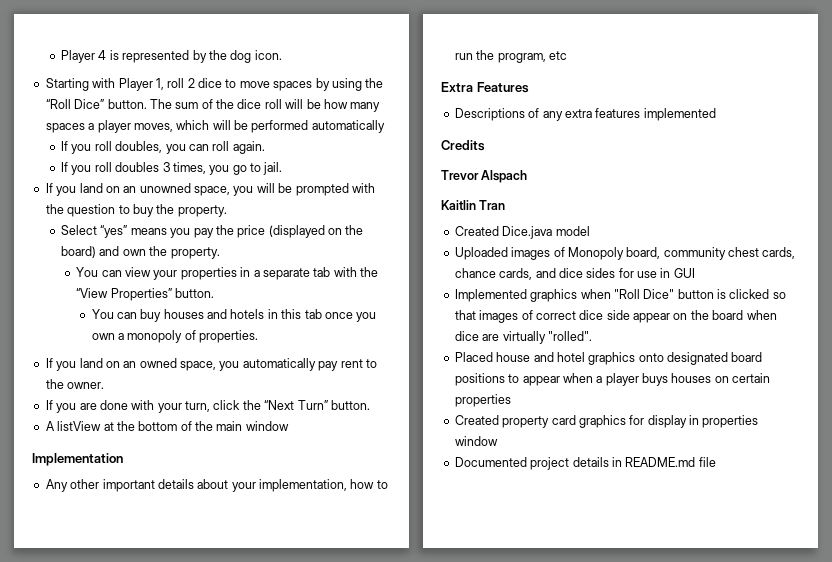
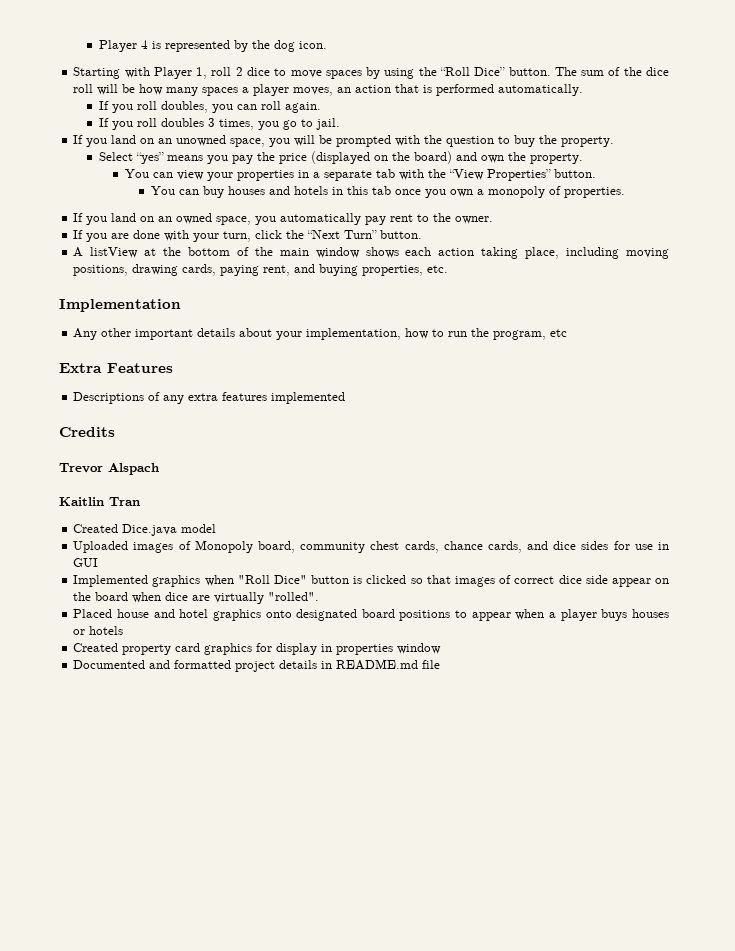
[176,120,385,133] which will be performed automatically -> [337,84,584,96] an action that is performed automatically.
(289, 426) none -> [365,247,670,259] [73,264,449,276] shows each action taking place, including moving positions, drawing cards, paying rent, and buying properties, etc.
[714,373,771,383] [454,394,511,407] on certain properties -> [73,626,124,635] or hotels
(527, 462) none -> [149,660,232,669] and formatted

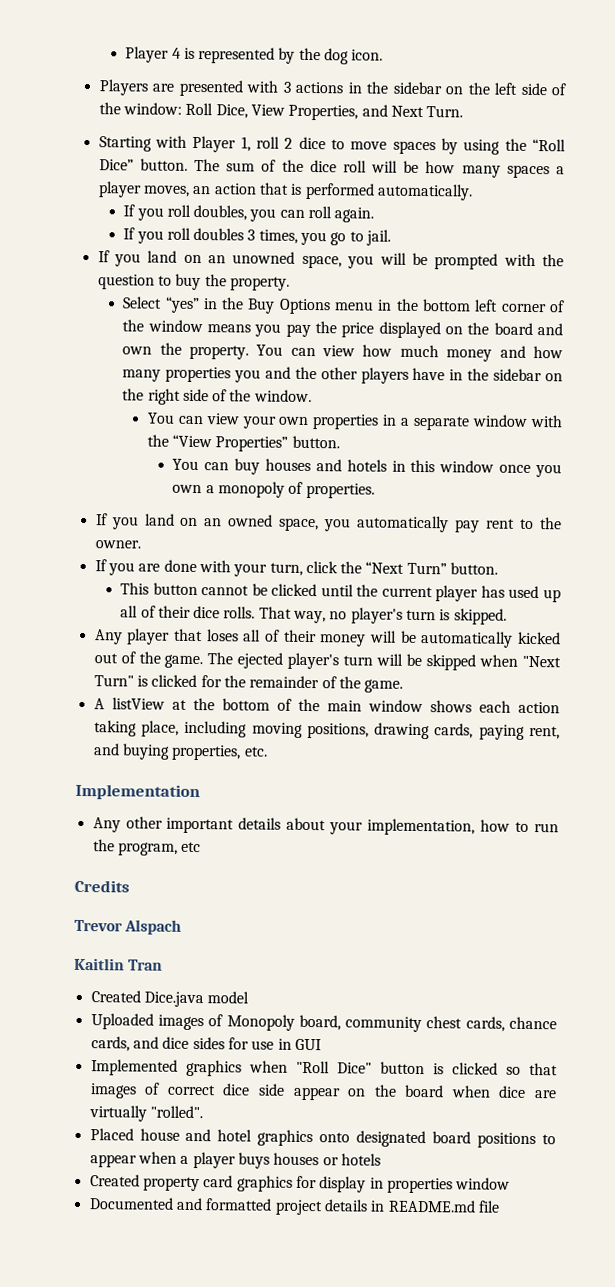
(328, 45) none -> [98,79,566,97] [98,102,464,121] // Players are presented with 3 actions in the sidebar on the left side of the window: Roll Dice, View Properties, and Next Turn.
(165, 158) none -> [202,297,566,315] [122,319,203,333] in the Buy Options menu in the bottom left corner of the window
[311,151,453,164] (displayed on the board) -> [378,321,533,339] displayed on the board
(584, 158) none -> [256,344,563,362] [122,366,564,384] [122,388,312,405] You can view how much money and how many properties you and the other players have in the sidebar on the right side of the window.
(233, 176) none -> [278,416,310,426] own
[375,169,395,178] tab -> [472,414,529,427] window
[371,186,391,195] tab -> [439,460,495,473] window
(423, 234) none -> [120,582,562,603] [120,605,507,625] [93,628,562,648] [93,651,561,671] [93,674,404,693] // This button cannot be clicked until the current player has used up all of their dice rolls. That way, no player's turn is skipped. // Any player that loses all of their money will be automatically kicked out of the game. The ejected player's turn will be skipped when "Next Turn" is clicked for the remainder of the game.
[59,363,173,373] [73,392,346,404] // Extra Features // Descriptions of any extra features implemented -> (202, 847) none

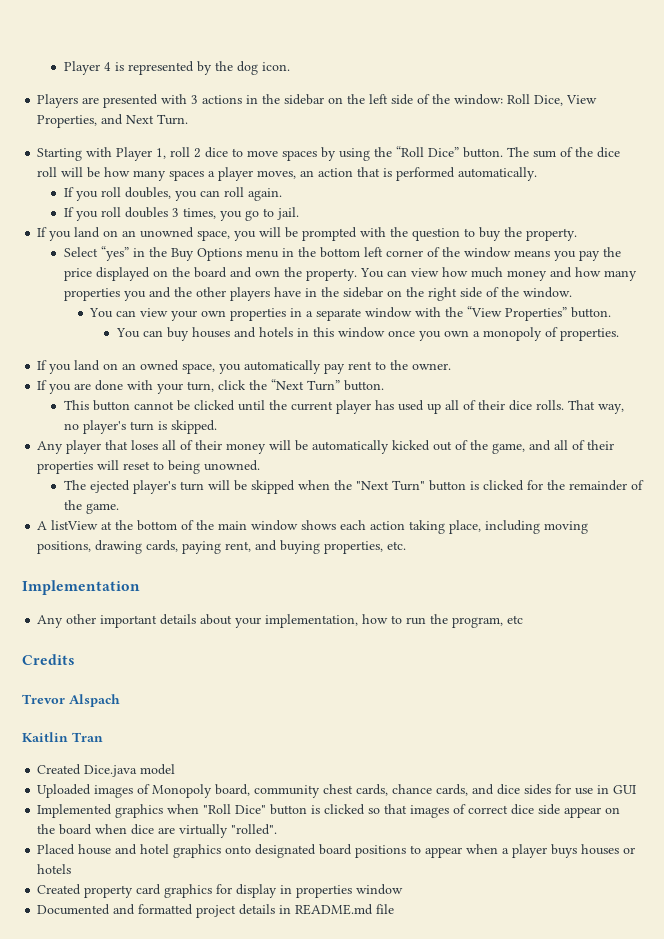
[164,654,204,669] game. -> [492,440,615,454] [37,460,261,474] game, and all of their properties will reset to being unowned. //
[521,655,561,668] [93,675,134,687] "Next Turn" -> [333,480,466,491] the "Next Turn" button

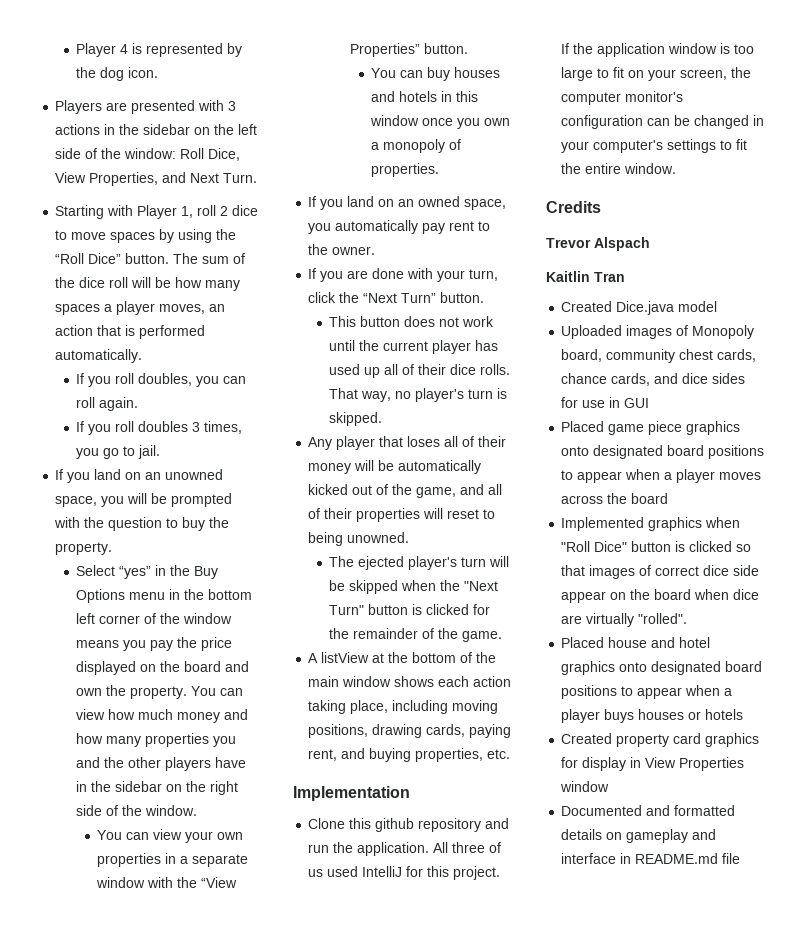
[133,400,235,411] cannot be clicked -> [404,316,495,327] does not work
[37,614,524,628] Any other important details about your implementation, how to run the program, etc -> [308,818,510,832] [308,842,502,856] [308,866,501,880] [561,43,755,57] [561,67,752,81] [561,91,684,105] [561,115,765,129] [561,139,748,153] [561,163,677,174] Clone this github repository and run the application. All three of us used IntelliJ for this project. If the application window is too large to fit on your screen, the computer monitor's configuration can be changed in your computer's settings to fit the entire window.
(637, 789) none -> [561,421,741,435] [561,445,765,459] [561,469,762,483] [561,493,669,504] // Placed game piece graphics onto designated board positions to appear when a player moves across the board
[296,885,353,898] properties -> [645,757,745,771] View Properties
[196,904,276,918] project details -> [561,829,717,843] [561,853,617,864] details on gameplay and interface

